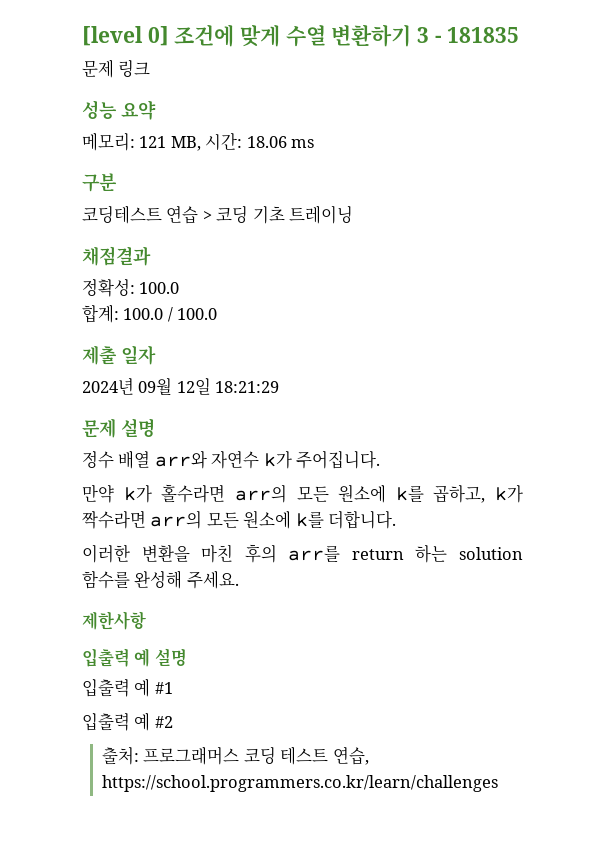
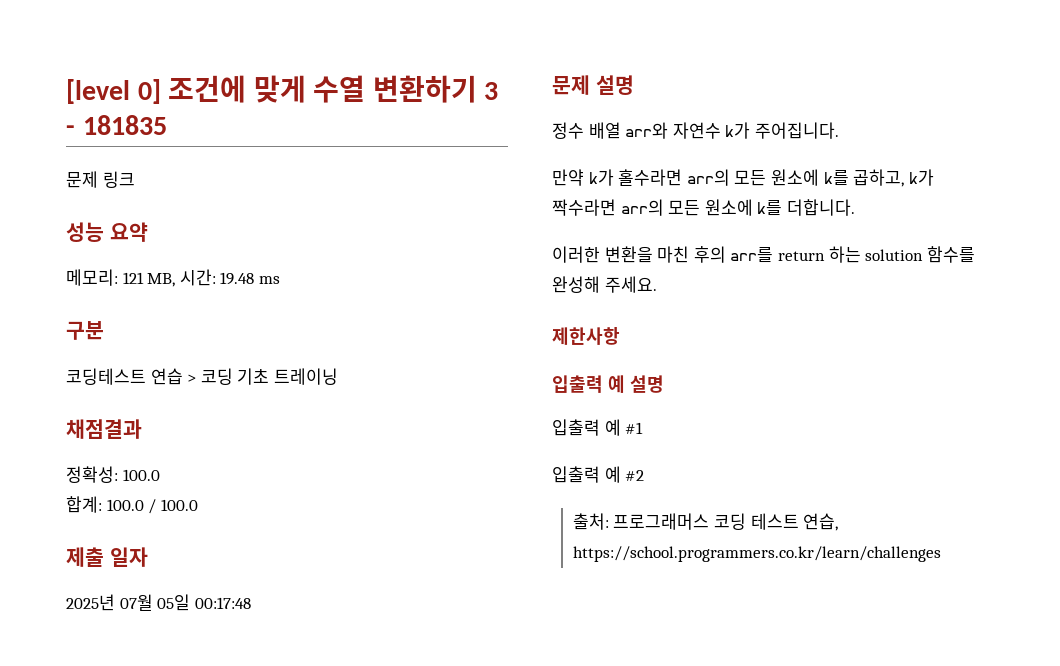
[246,136,287,148] 18.06 -> [220,272,255,285] 19.48
[82,378,280,395] 2024년 09월 12일 18:21:29 -> [66,594,251,611] 2025년 07월 05일 00:17:48

